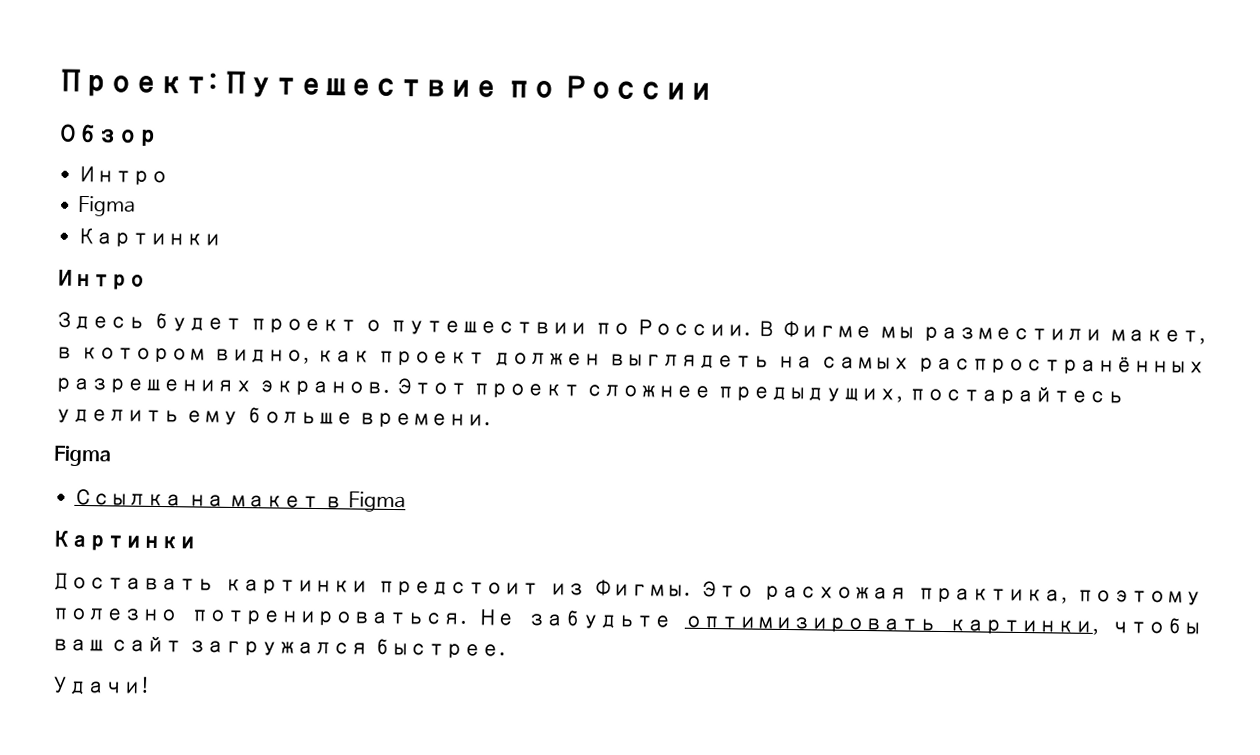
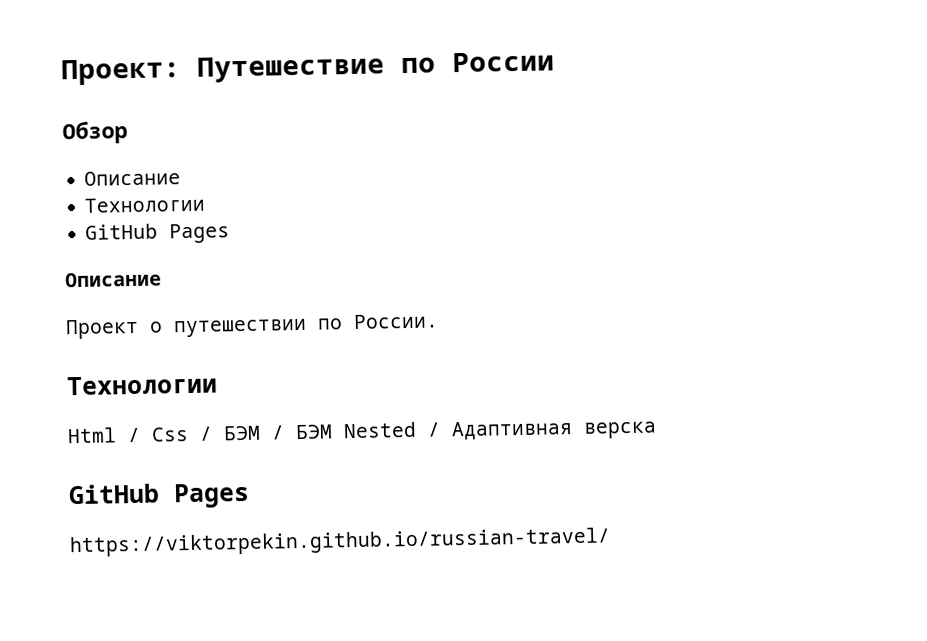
[78,165,170,186] [78,195,137,217] [77,227,223,248] [56,269,147,290] [55,311,1206,345] [55,346,1206,376] [54,377,1125,406] [54,407,491,429] [53,445,112,467] [74,488,406,513] [52,530,197,552] [52,572,1203,606] [51,607,1202,636] [51,636,506,659] [50,675,151,696] Интро // Figma // Картинки // Интро // Здесь будет проект о путешествии по России. В Фигме мы разместили макет, в котором видно, как проект должен выглядеть на самых распространённых разрешениях экранов. Этот проект сложнее предыдущих, постарайтесь уделить ему больше времени. // Figma // Ссылка на макет в Figma // Картинки // Доставать картинки предстоит из Фигмы. Это расхожая практика, поэтому полезно потренироваться. Не забудьте оптимизировать картинки, чтобы ваш сайт загружался быстрее. // Удачи! -> [84,170,182,186] [84,196,206,213] [85,223,231,244] [65,271,162,288] [65,313,439,340] [66,374,218,396] [67,420,657,444] [68,482,250,509] [69,527,611,558] Описание // Технологии // GitHub Pages // Описание // Проект о путешествии по России. // Технологии // Html / Css / БЭМ / БЭМ Nested / Адаптивная верска // GitHub Pages // https://viktorpekin.github.io/russian-travel/

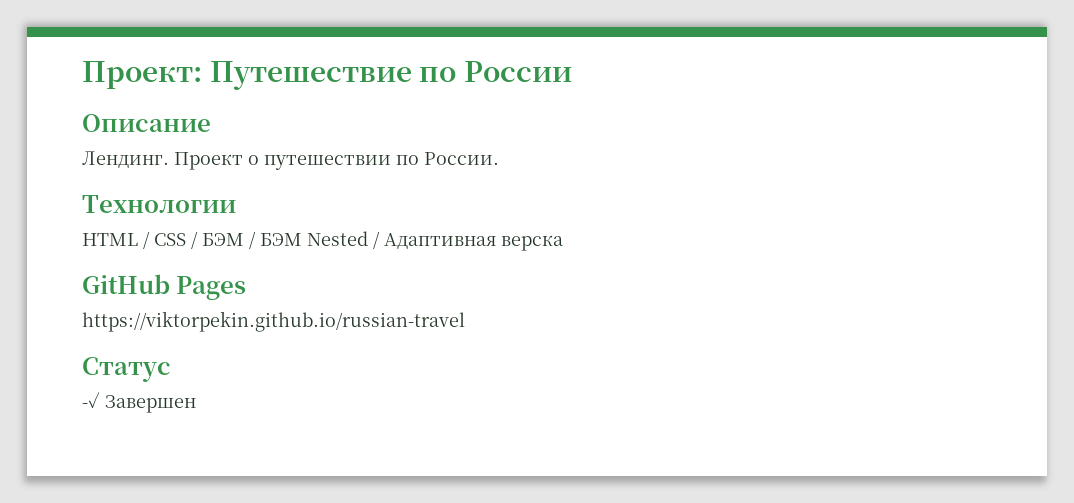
[62,120,128,145] [84,170,182,186] [84,196,206,213] [85,223,231,244] [65,271,162,288] // Обзор // Описание // Технологии // GitHub Pages // Описание // -> [82,114,211,132] [82,151,169,168] // Описание // Лендинг.
[67,427,189,444] Html / Css -> [82,231,186,249] HTML / CSS
[69,527,611,558] https://viktorpekin.github.io/russian-travel/ -> [82,311,465,332] [82,357,171,382] [82,392,196,413] https://viktorpekin.github.io/russian-travel // Статус // -✓ Завершен

